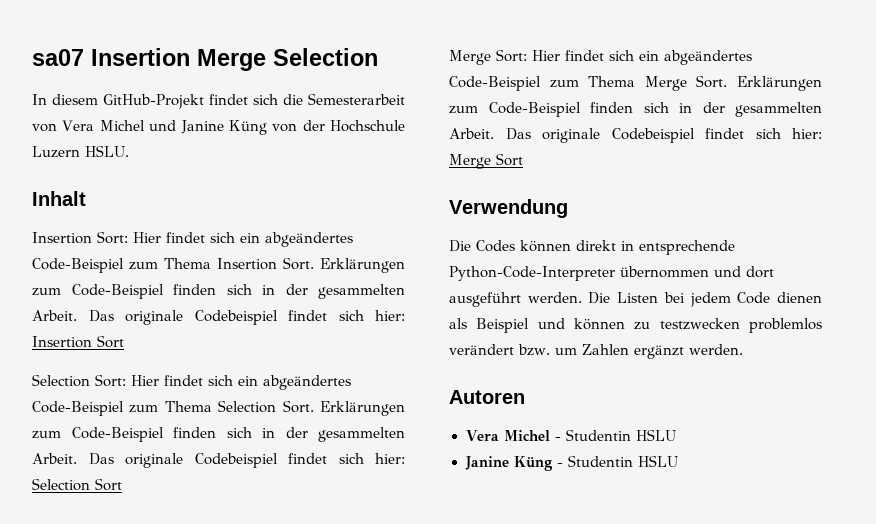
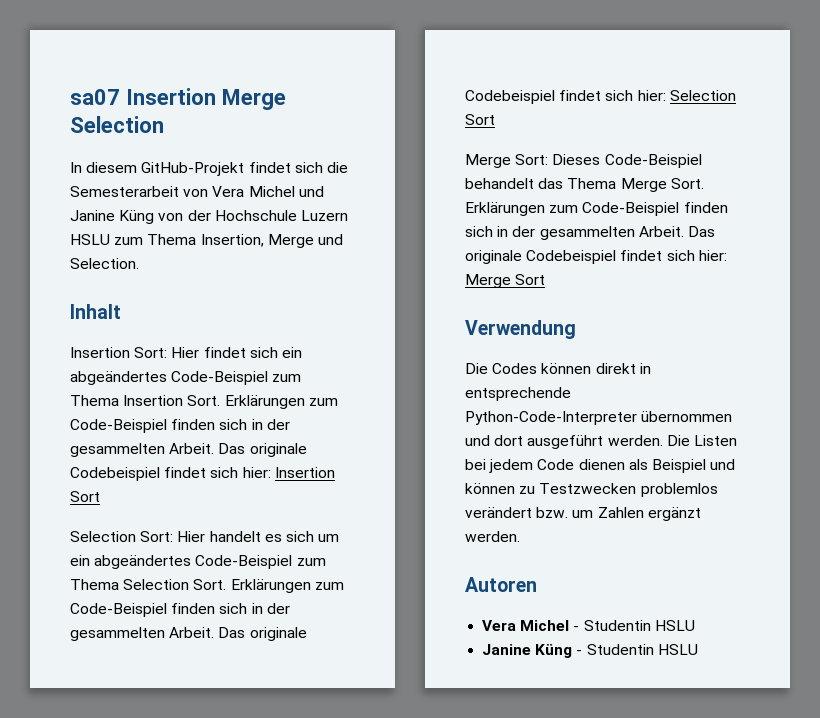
[85,145,129,157] HSLU. -> [70,234,343,248] [70,258,139,269] HSLU zum Thema Insertion, Merge und Selection.
[164,375,233,386] findet sich -> [209,531,340,542] handelt es sich um
[532,50,752,65] [449,76,579,91] Hier findet sich ein abgeändertes Code-Beispiel zum -> [552,154,702,168] [465,178,564,189] Dieses Code-Beispiel behandelt das
[659,318,740,330] testzwecken -> [539,483,637,494] Testzwecken

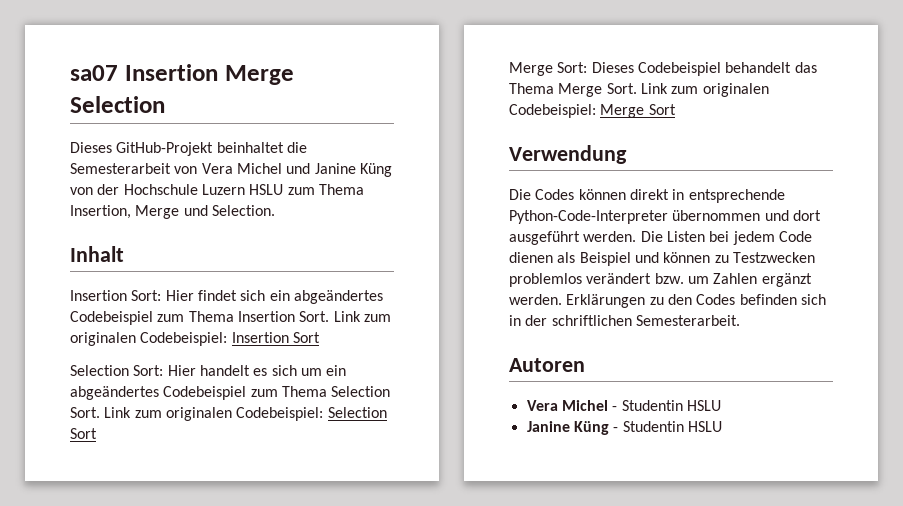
[70,162,323,176] In diesem GitHub-Projekt findet sich -> [70,142,284,156] Dieses GitHub-Projekt beinhaltet
[171,371,269,385] Code-Beispiel -> [70,311,153,325] Codebeispiel
[224,395,338,409] [70,419,290,433] [70,443,307,457] [70,467,271,481] Erklärungen zum Code-Beispiel finden sich in der gesammelten Arbeit. Das originale Codebeispiel findet sich hier: -> [333,311,391,322] [70,332,228,346] Link zum originalen Codebeispiel:
[195,555,293,569] Code-Beispiel -> [163,386,247,400] Codebeispiel
[230,579,344,593] [70,603,290,617] [70,627,307,641] [465,90,666,104] Erklärungen zum Code-Beispiel finden sich in der gesammelten Arbeit. Das originale Codebeispiel findet sich hier: -> [104,407,324,421] Link zum originalen Codebeispiel:
[604,154,702,168] Code-Beispiel -> [637,62,721,76] Codebeispiel
[465,202,728,216] [465,226,715,240] [465,250,727,264] Erklärungen zum Code-Beispiel finden sich in der gesammelten Arbeit. Das originale Codebeispiel findet sich hier: -> [640,83,769,97] [509,104,596,118] Link zum originalen Codebeispiel:
(520, 536) none -> [566,294,826,308] [509,315,740,326] Erklärungen zu den Codes befinden sich in der schriftlichen Semesterarbeit.

